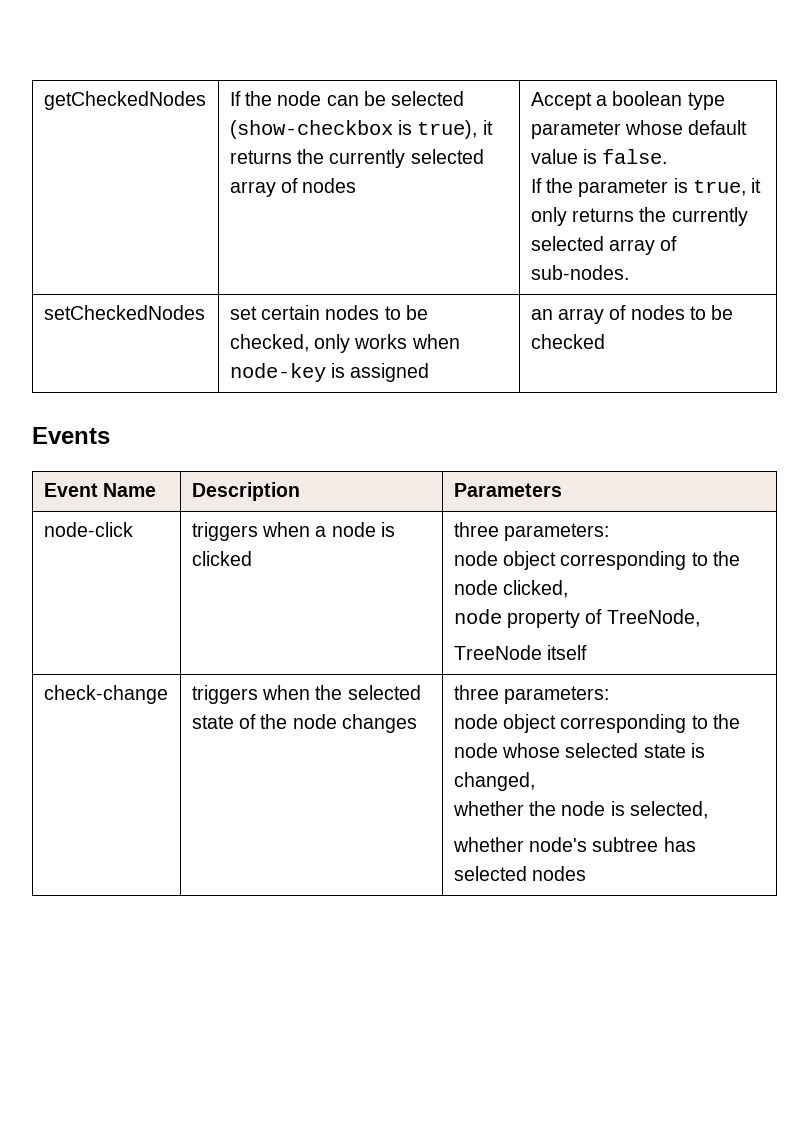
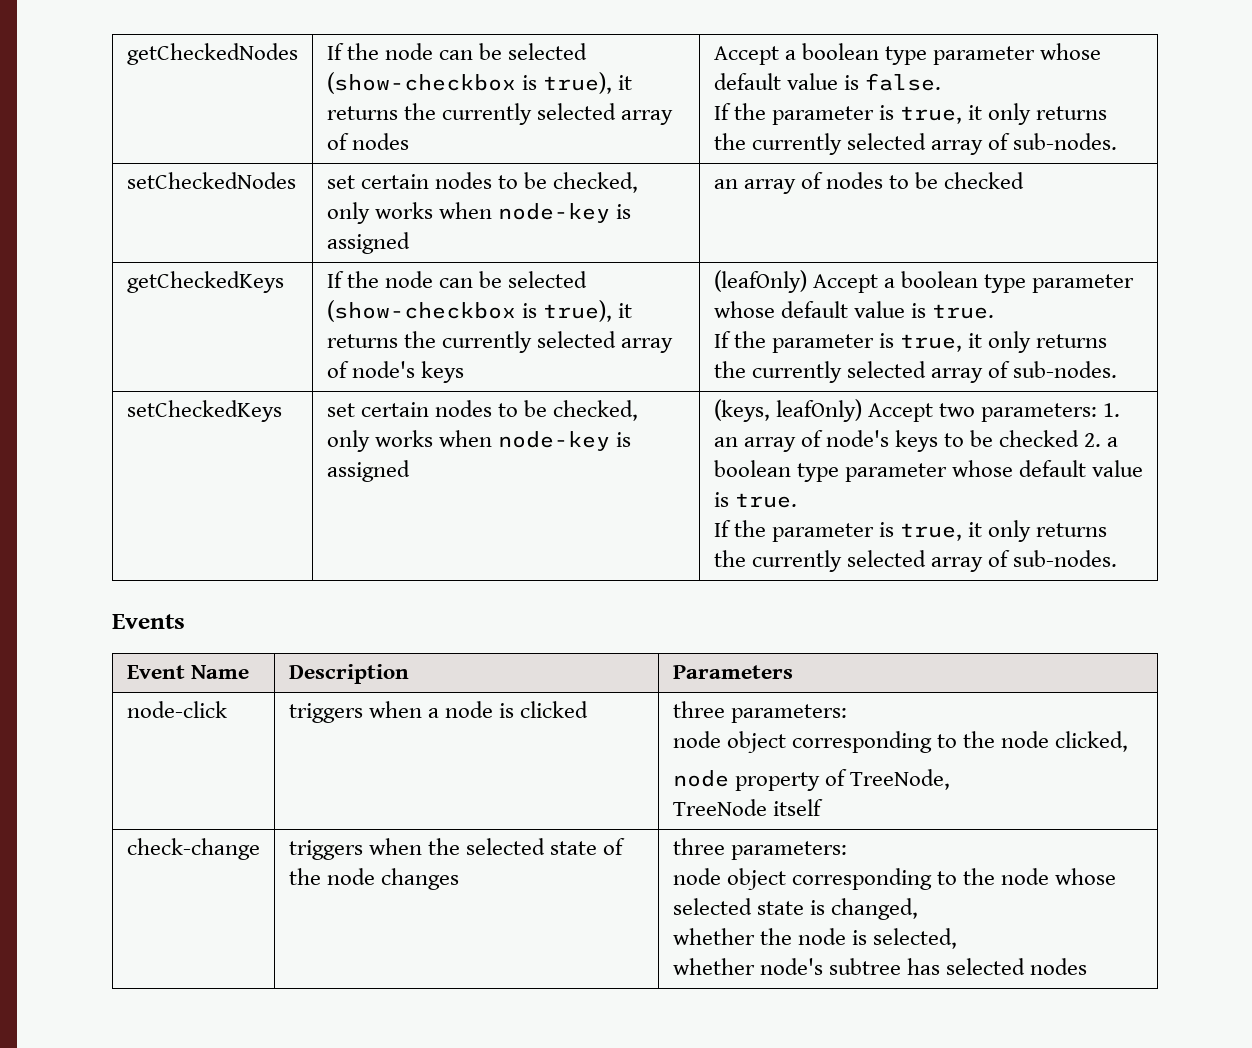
(605, 341) none -> [126,271,284,293] [326,271,587,288] [326,300,632,322] [326,331,673,353] [326,361,464,383] [713,270,1134,293] [713,301,994,319] [713,331,1108,353] [713,361,1117,383] [126,400,282,422] [326,400,638,421] [326,430,631,452] [326,460,410,482] [713,399,1120,422] [713,430,1119,452] [713,460,1143,482] [713,492,797,508] [713,520,1108,542] [713,550,1117,572] // getCheckedKeys | If the node can be selected (show-checkbox is true), it returns the currently selected array of node's keys | (leafOnly) Accept a boolean type parameter whose default value is true. // If the parameter is true, it only returns the currently selected array of sub-nodes. // setCheckedKeys | set certain nodes to be checked, only works when node-key is assigned | (keys, leafOnly) Accept two parameters: 1. an array of node's keys to be checked 2. a boolean type parameter whose default value is true. // If the parameter is true, it only returns the currently selected array of sub-nodes.

